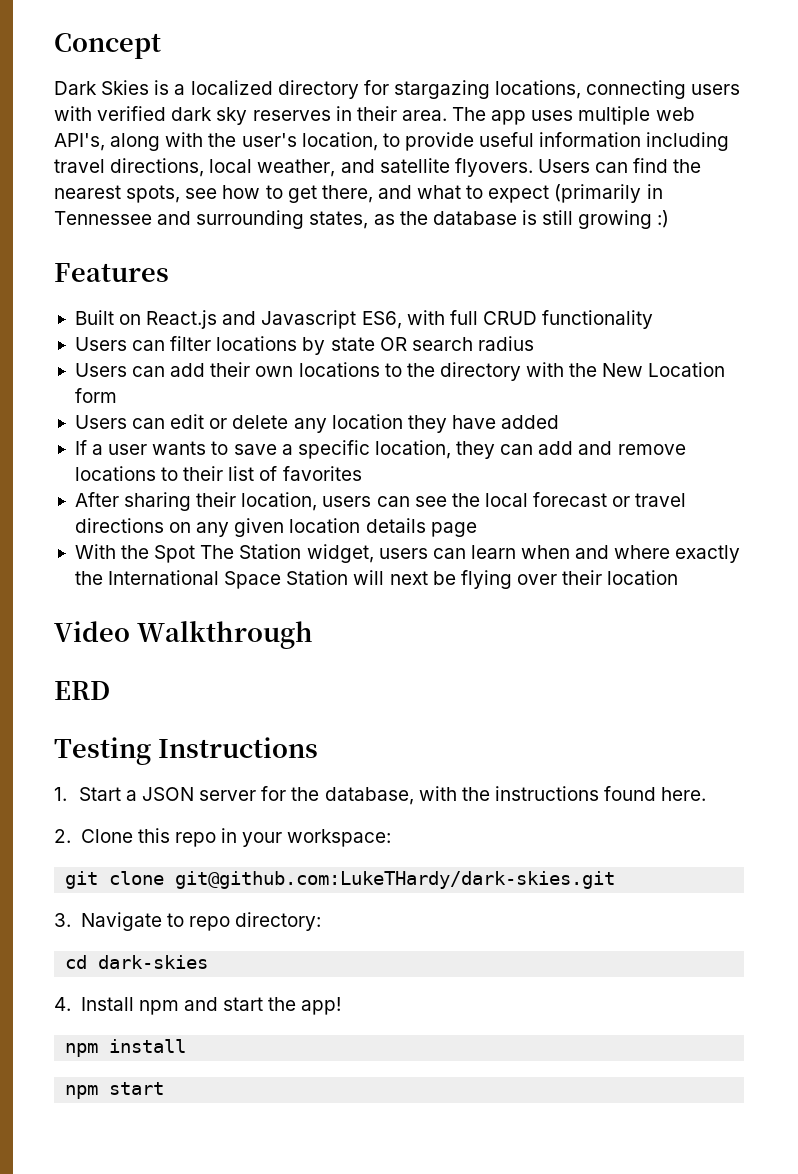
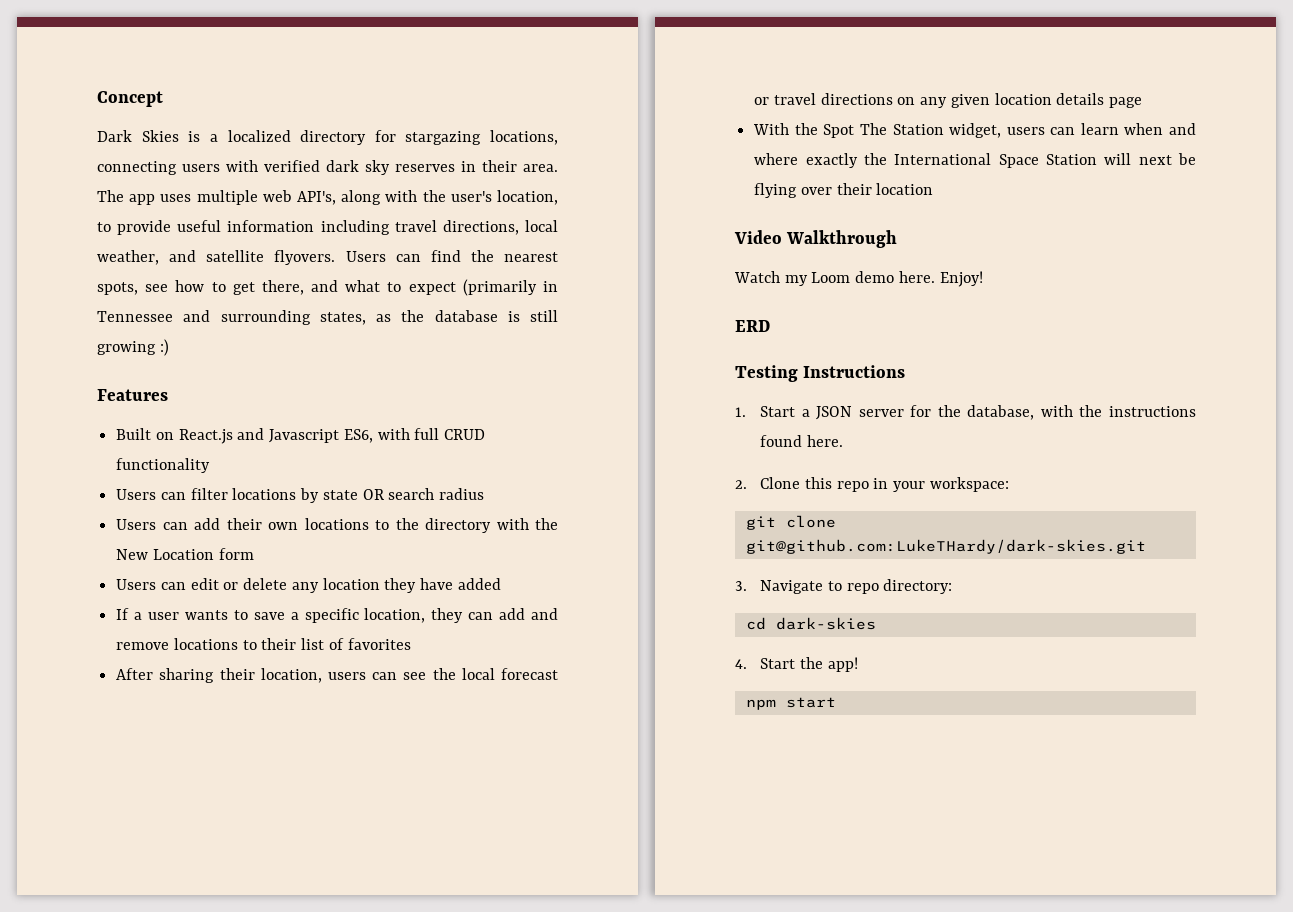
(313, 635) none -> [734,271,983,287] // Watch my Loom demo here. Enjoy!
[80,997,263,1015] Install npm and start -> [760,658,796,669] Start
[65,1039,187,1057] // npm install -> (858, 664) none

